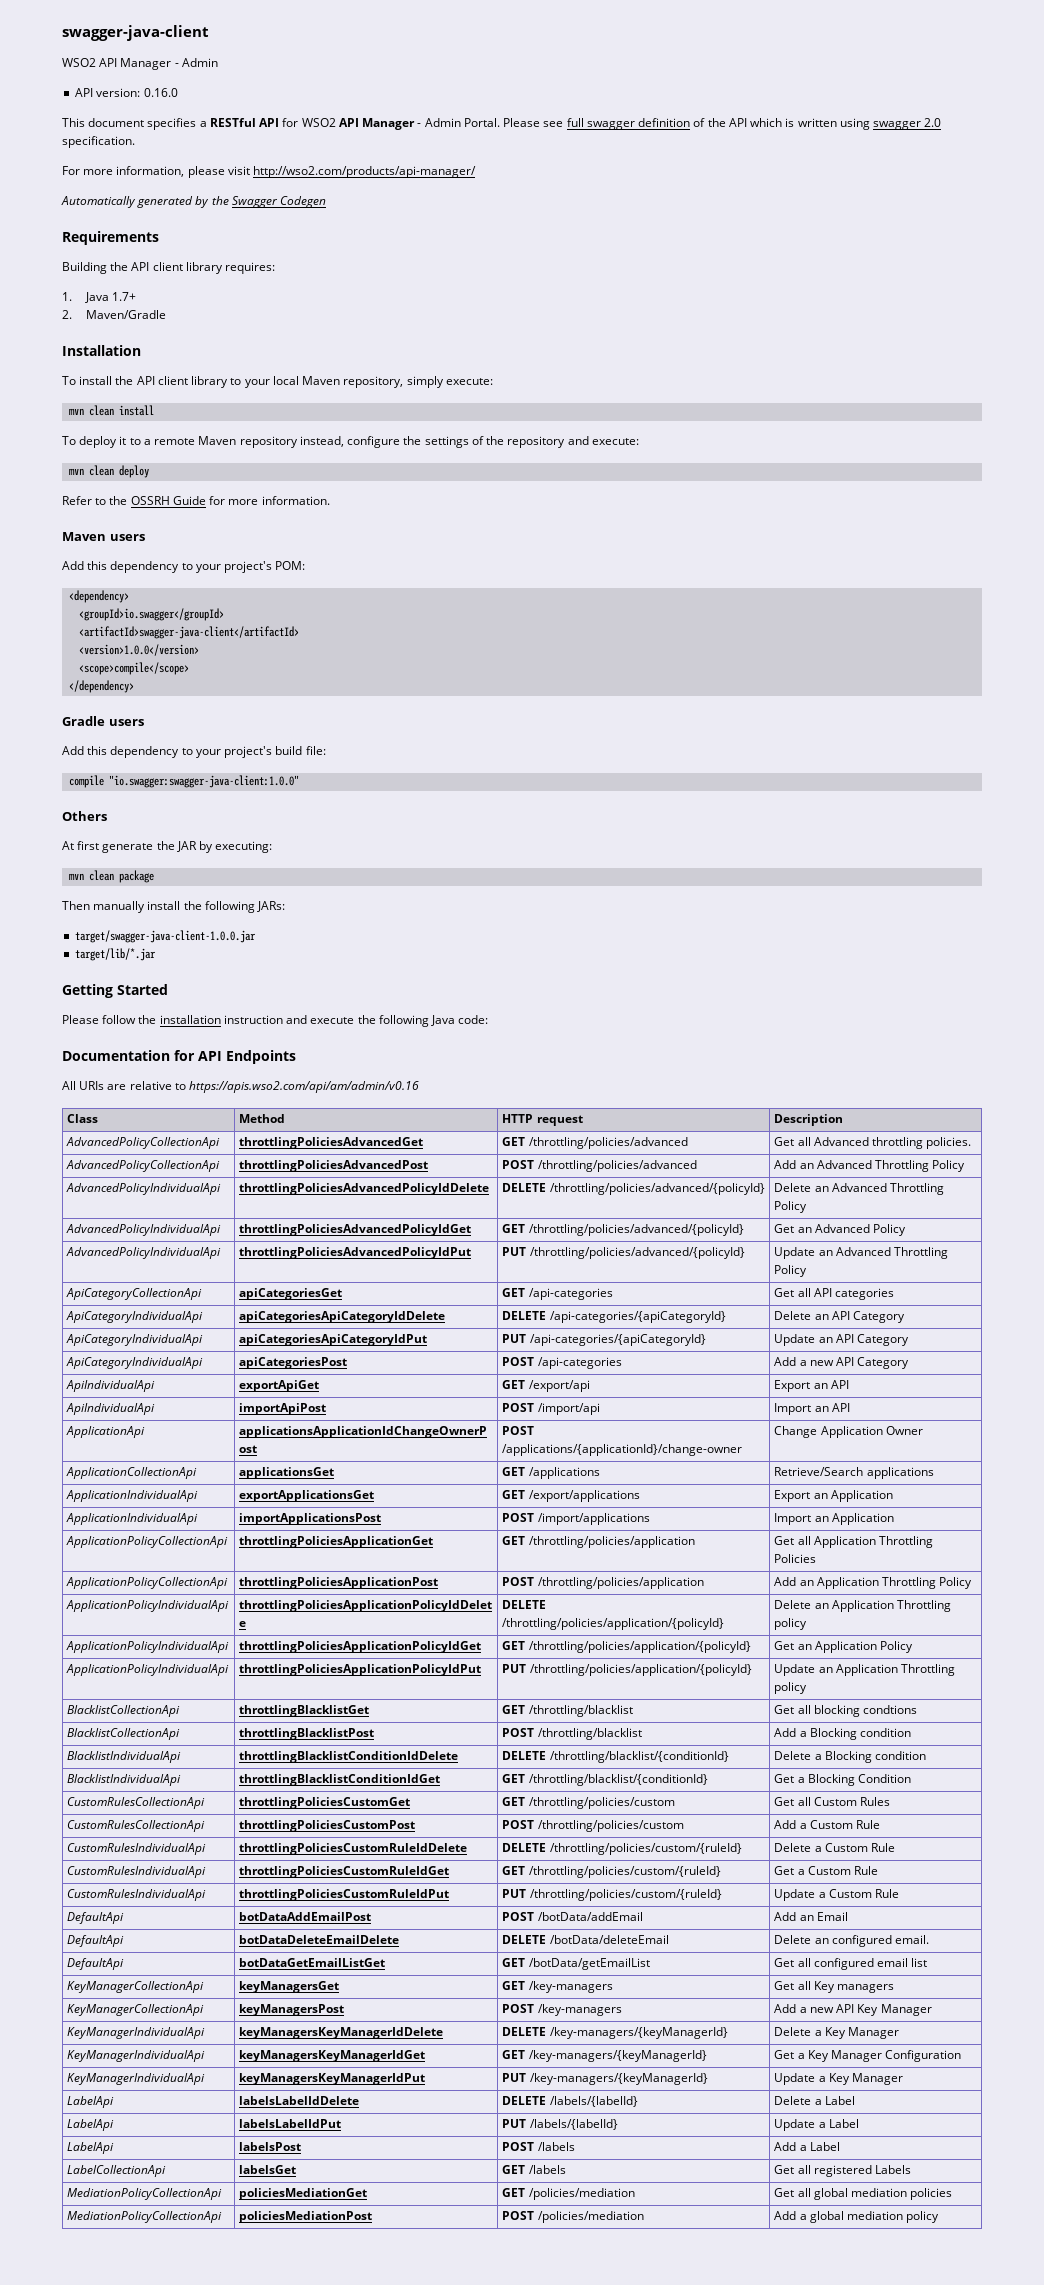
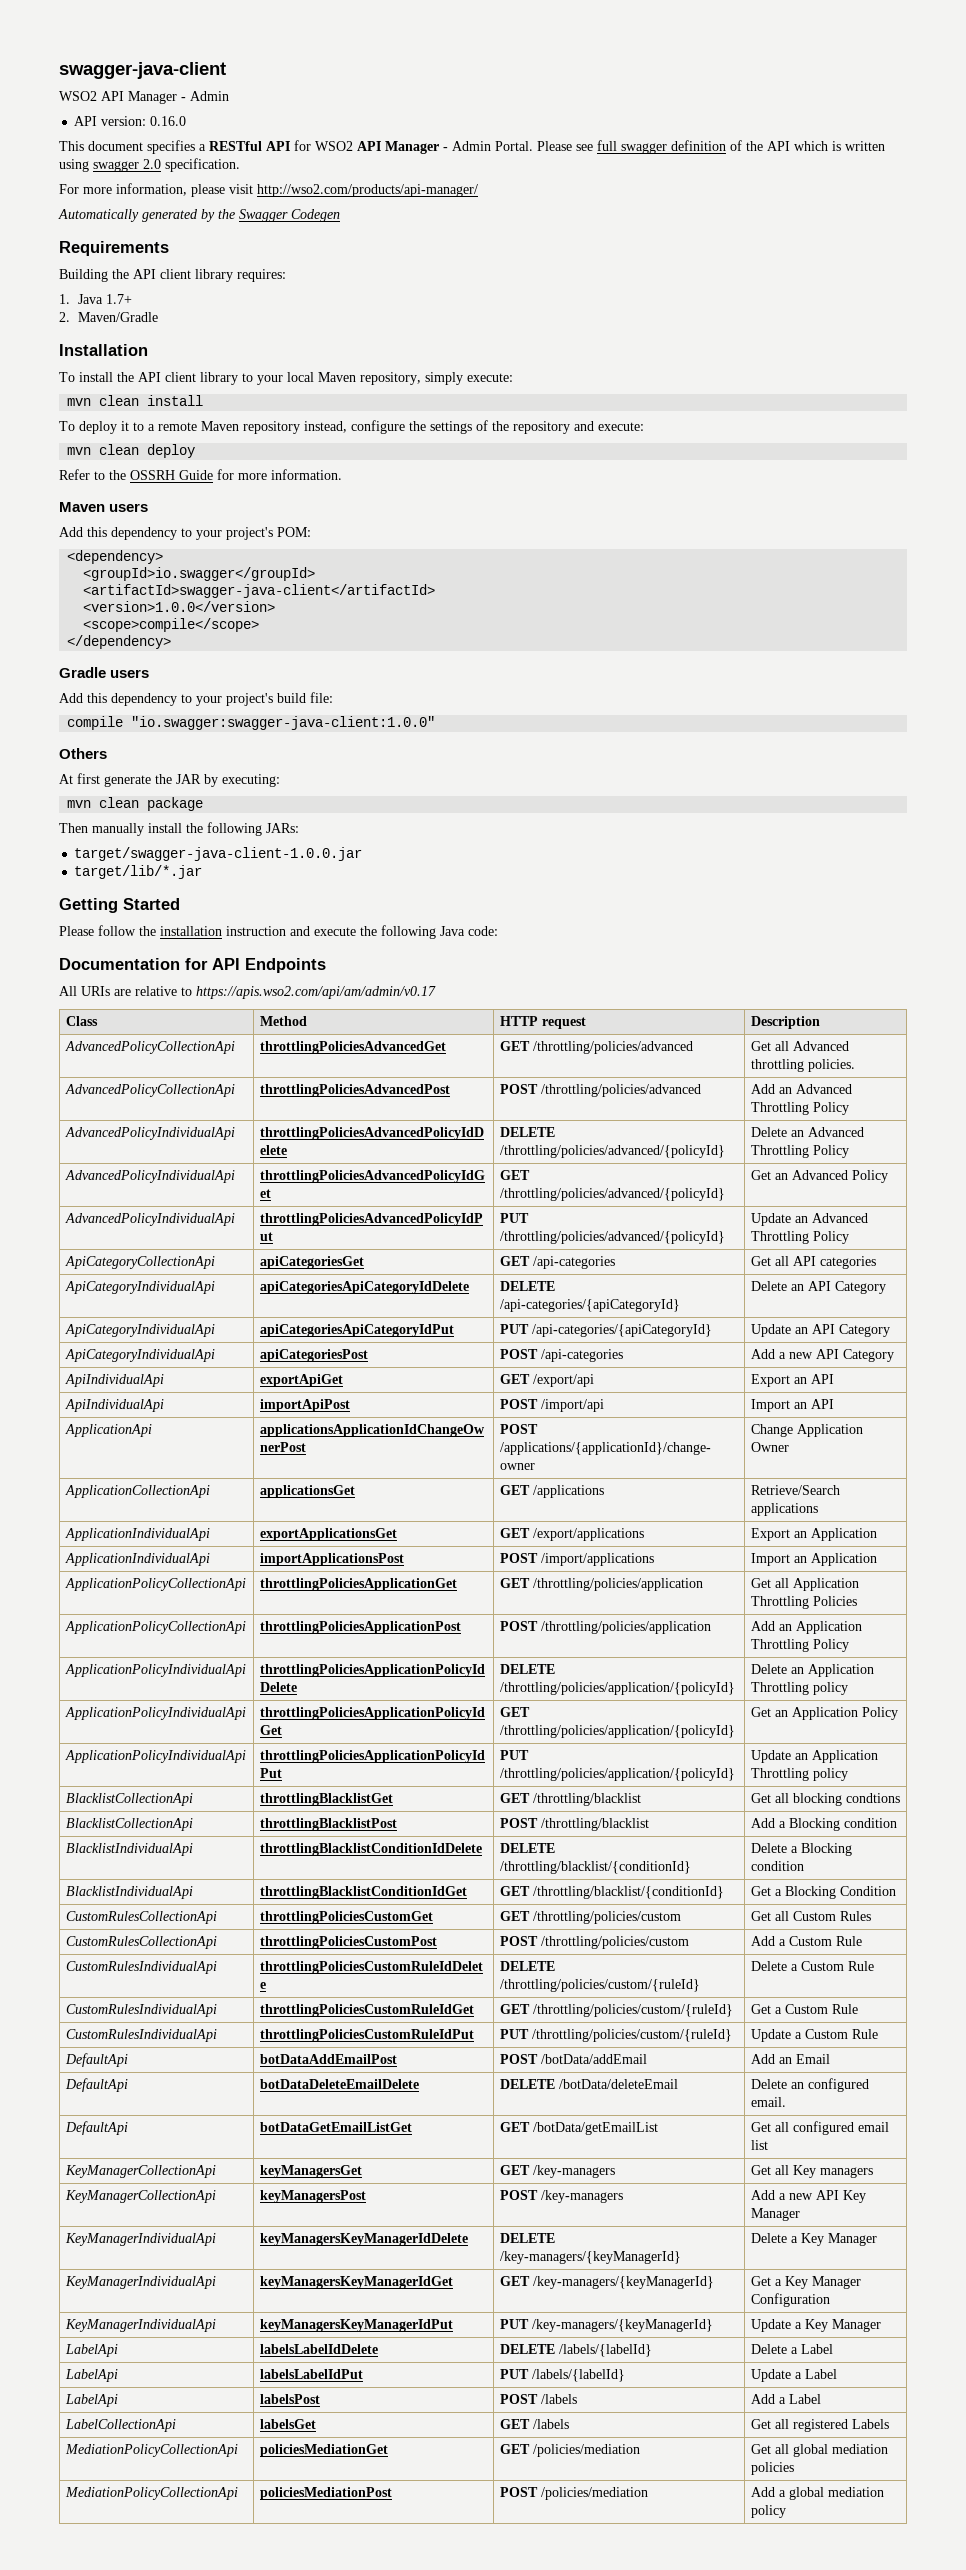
[189,1081,420,1093] https://apis.wso2.com/api/am/admin/v0.16 -> [196,986,436,999] https://apis.wso2.com/api/am/admin/v0.17

